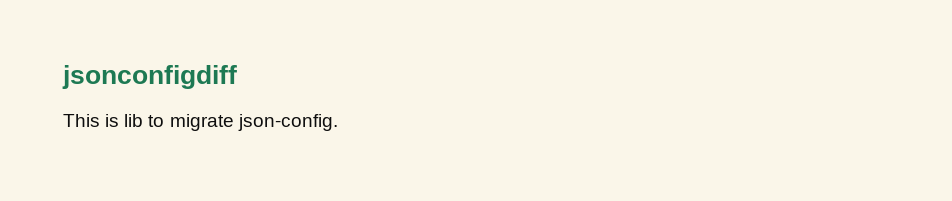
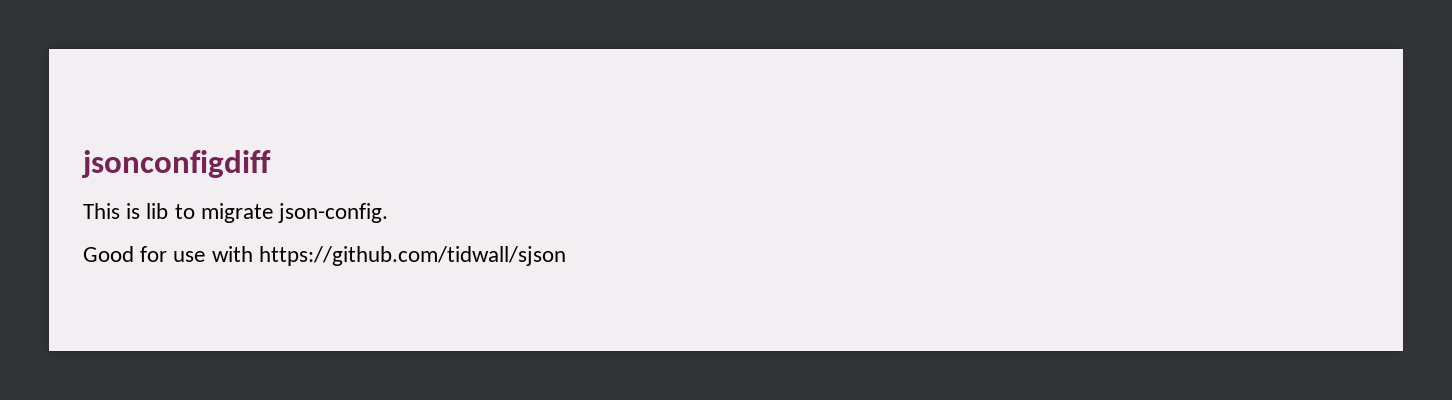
(338, 122) none -> [83,246,566,266] // Good for use with https://github.com/tidwall/sjson

